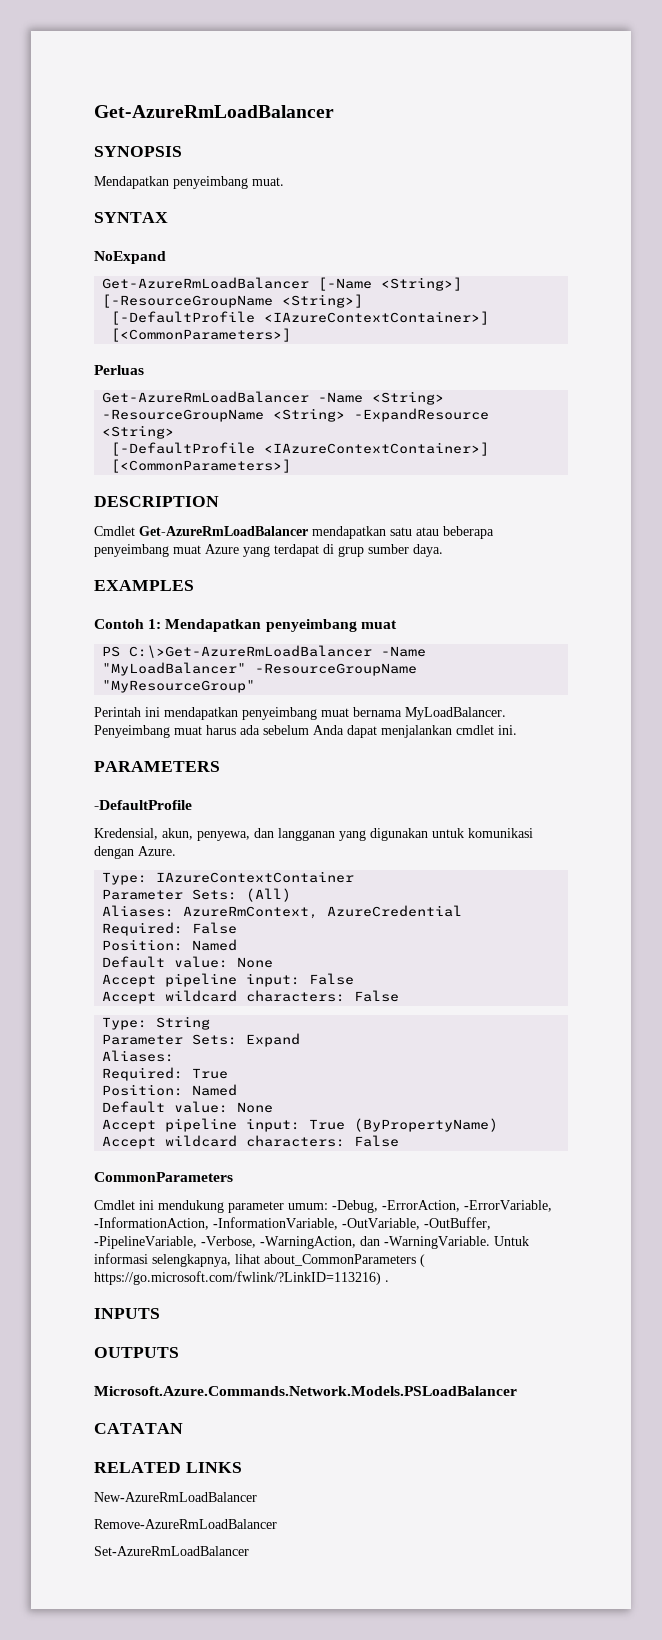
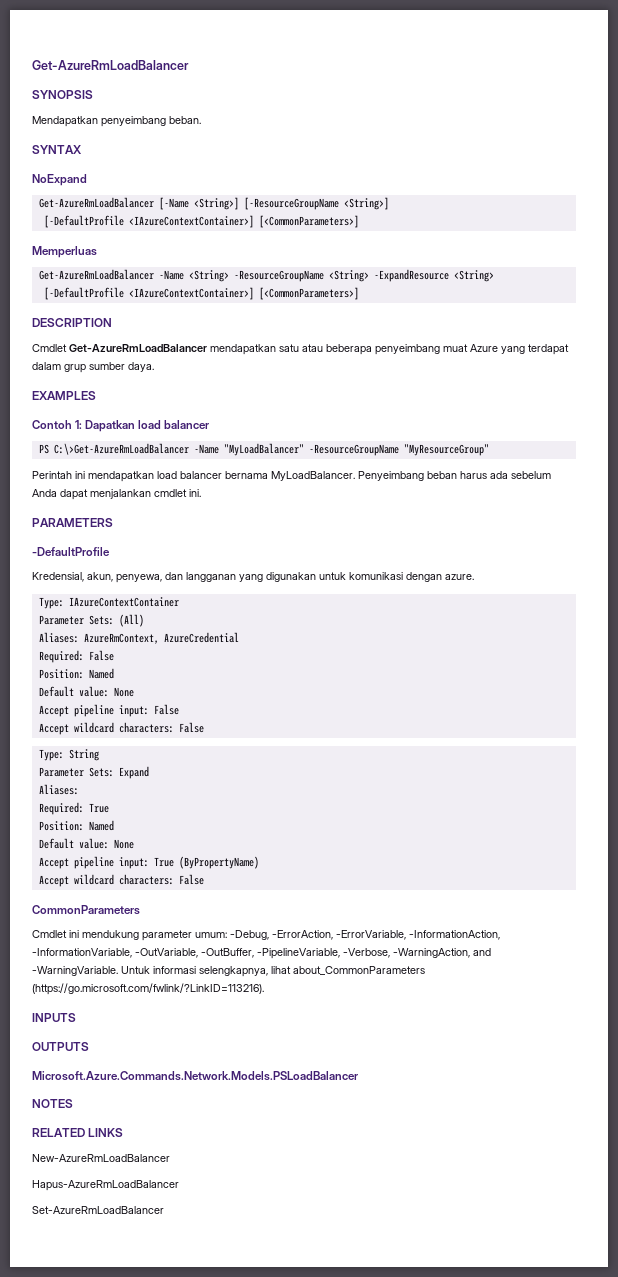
[252,177,284,186] muat. -> [169,116,201,124] beban.
[94,365,144,375] Perluas -> [32,246,97,258] Memperluas
[323,544,334,554] di -> [32,362,61,370] dalam
[165,619,397,632] Mendapatkan penyeimbang muat -> [85,420,210,432] Dapatkan load balancer
[242,707,349,720] penyeimbang muat -> [157,471,222,479] load balancer
[174,726,202,735] muat -> [427,471,457,479] beban
[138,846,176,856] Azure. -> [445,574,474,580] azure.
[360,1236,380,1246] dan -> [473,948,491,956] and
[420,1254,425,1267] [94,1271,389,1285] ( https://go.microsoft.com/fwlink/?LinkID=113216) . -> [32,983,264,995] (https://go.microsoft.com/fwlink/?LinkID=113216).
[94,1423,183,1434] CATATAN -> [32,1099,73,1108] NOTES
[94,1519,277,1529] Remove-AzureRmLoadBalancer -> [32,1180,179,1191] Hapus-AzureRmLoadBalancer

